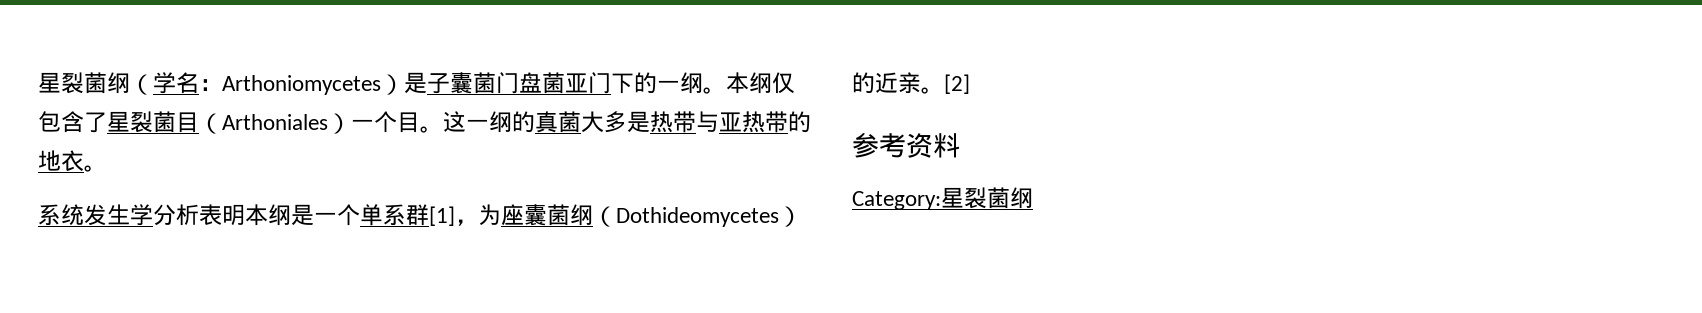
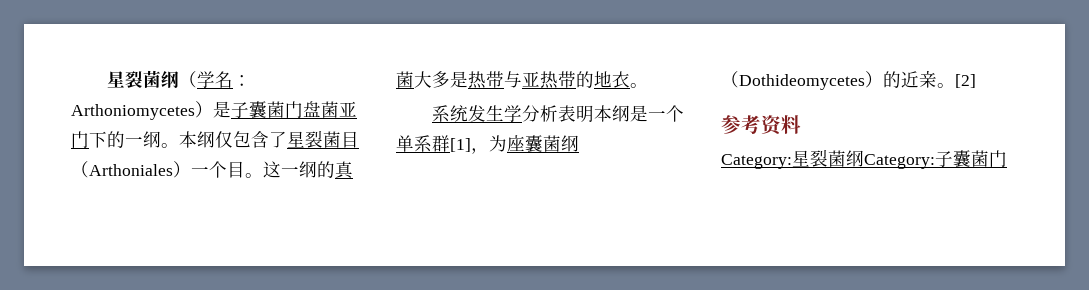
(1033, 198) none -> [864,150,1007,169] Category:子囊菌门

